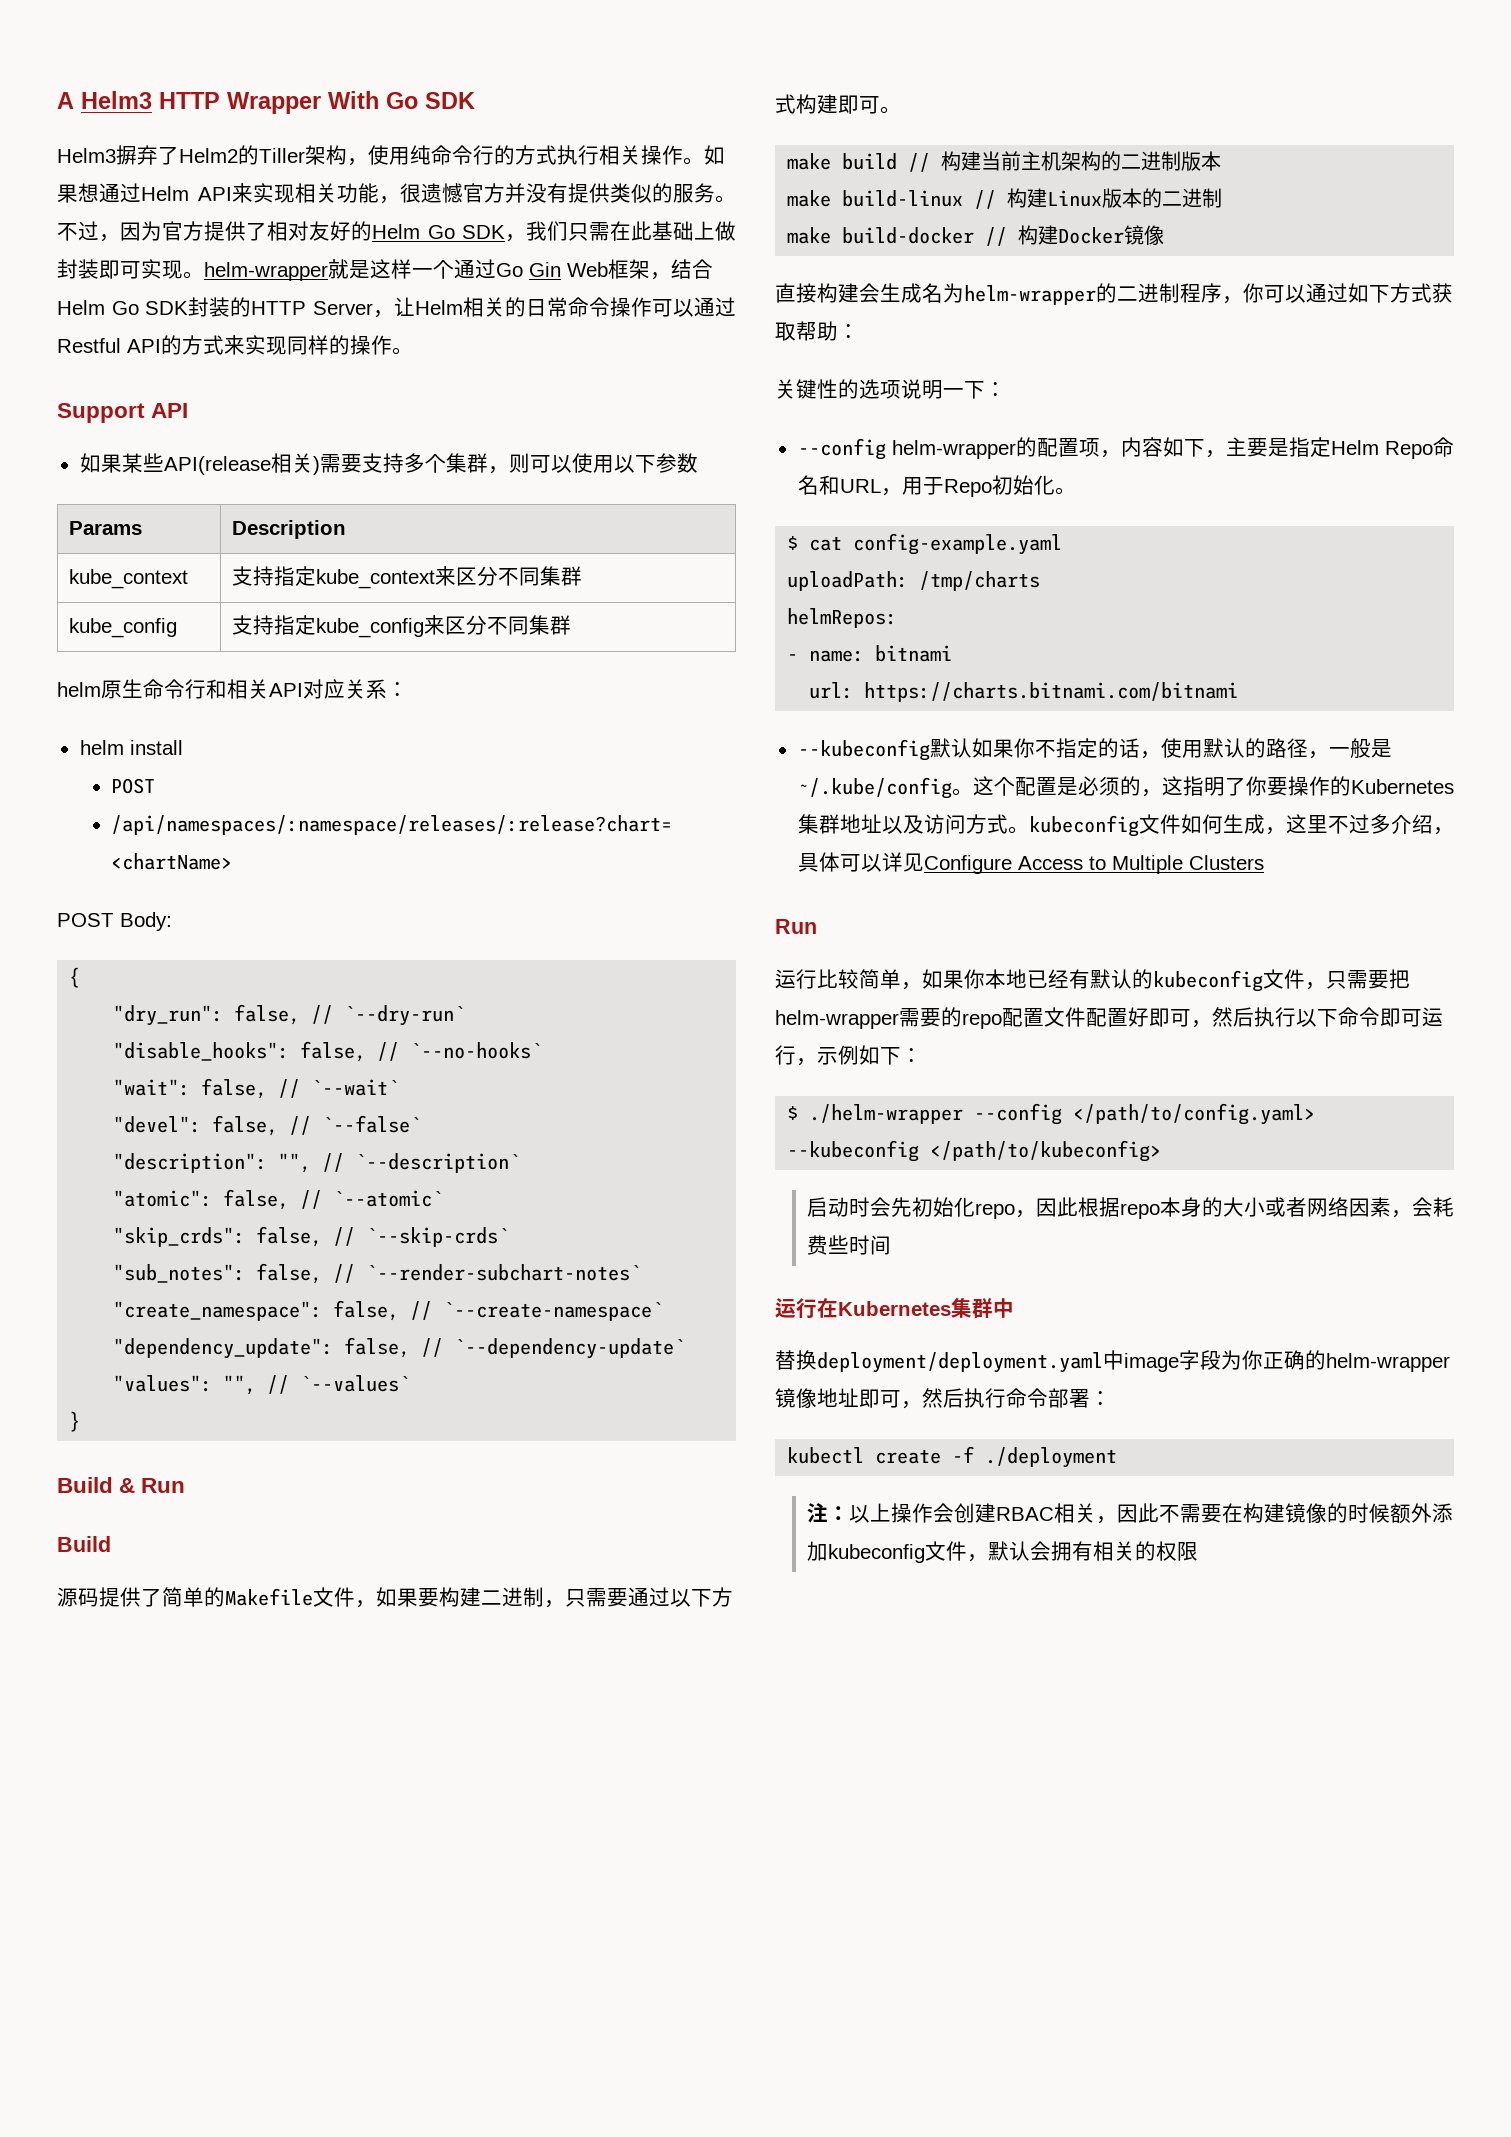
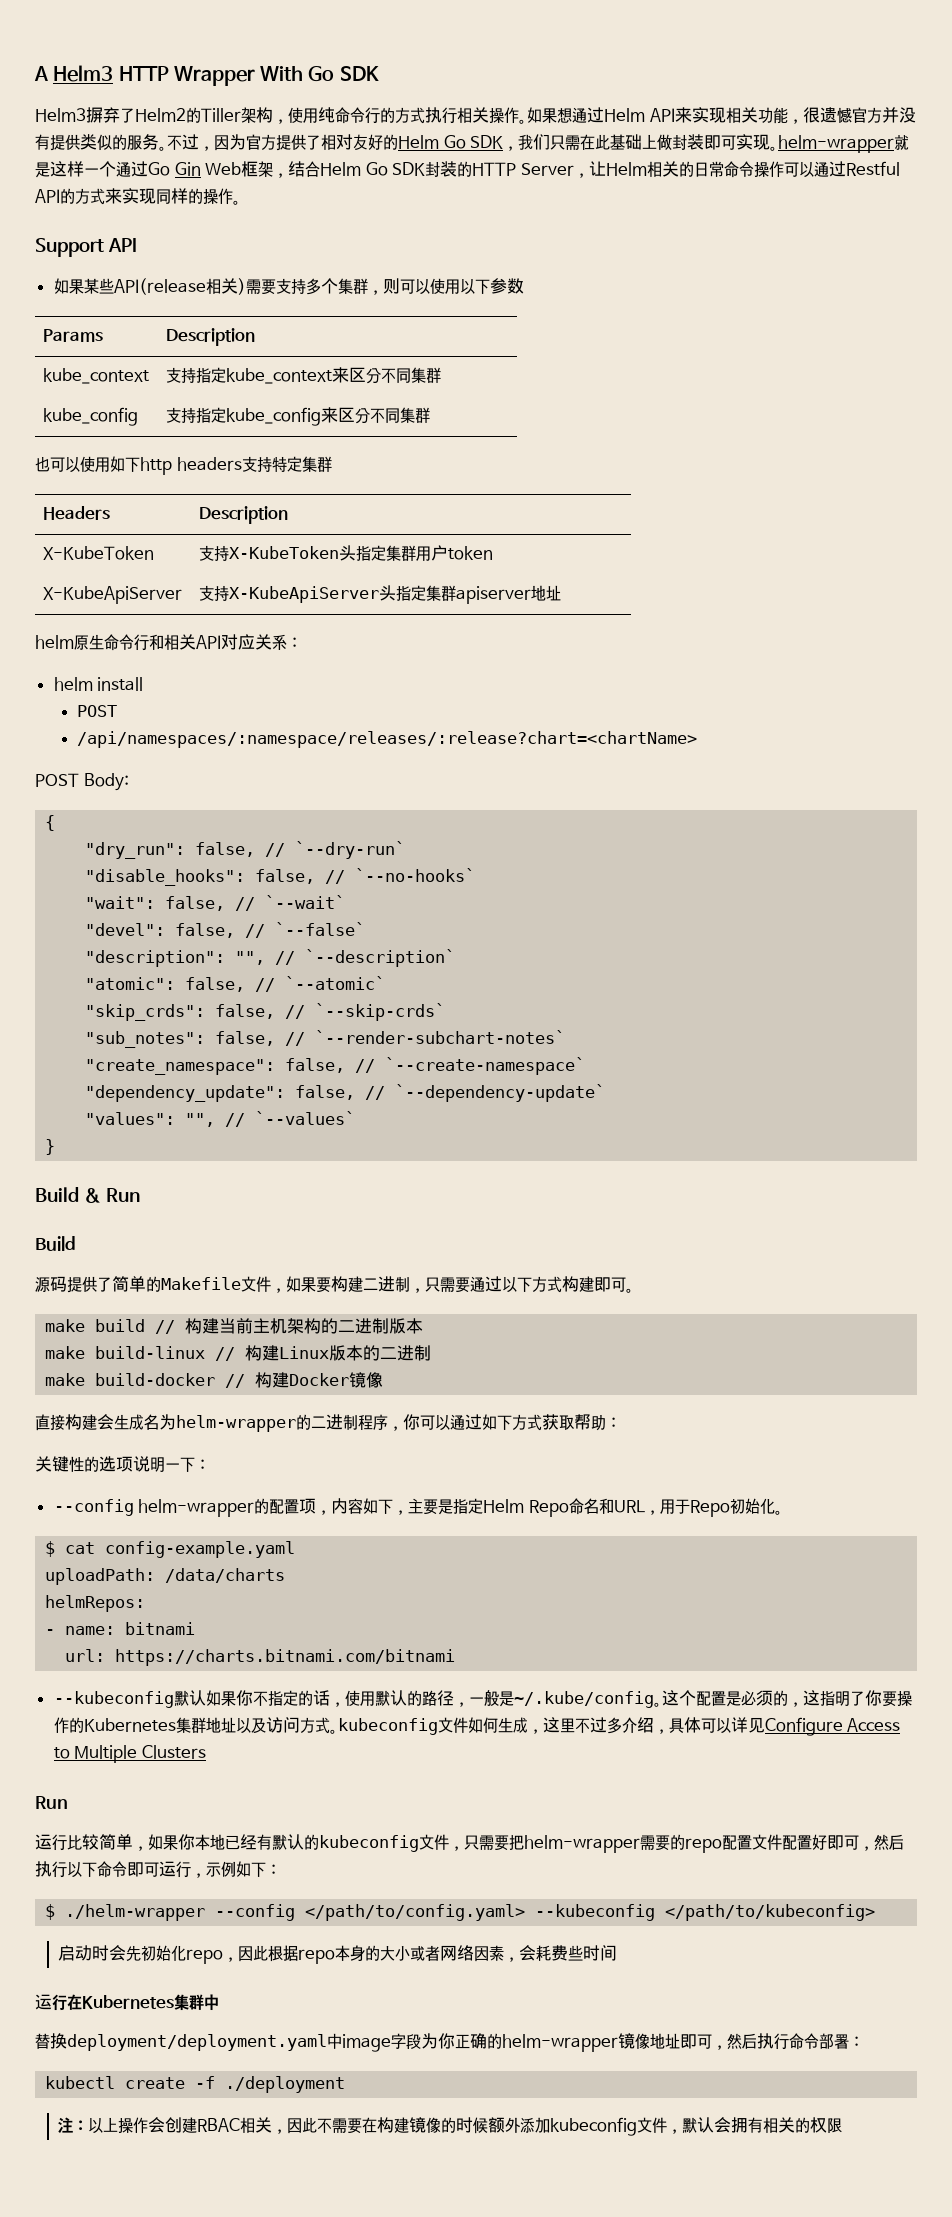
(572, 625) none -> [35,456,332,475] [43,506,111,520] [199,506,289,524] [43,546,155,560] [199,545,494,561] [43,586,183,604] [199,585,562,604] // 也可以使用如下http headers支持特定集群 // Headers | Description // X-KubeToken | 支持X-KubeToken头指定集群用户token // X-KubeApiServer | 支持X-KubeApiServer头指定集群apiserver地址
[919,571,1041,591] /tmp/charts -> [165,1568,286,1583] /data/charts

